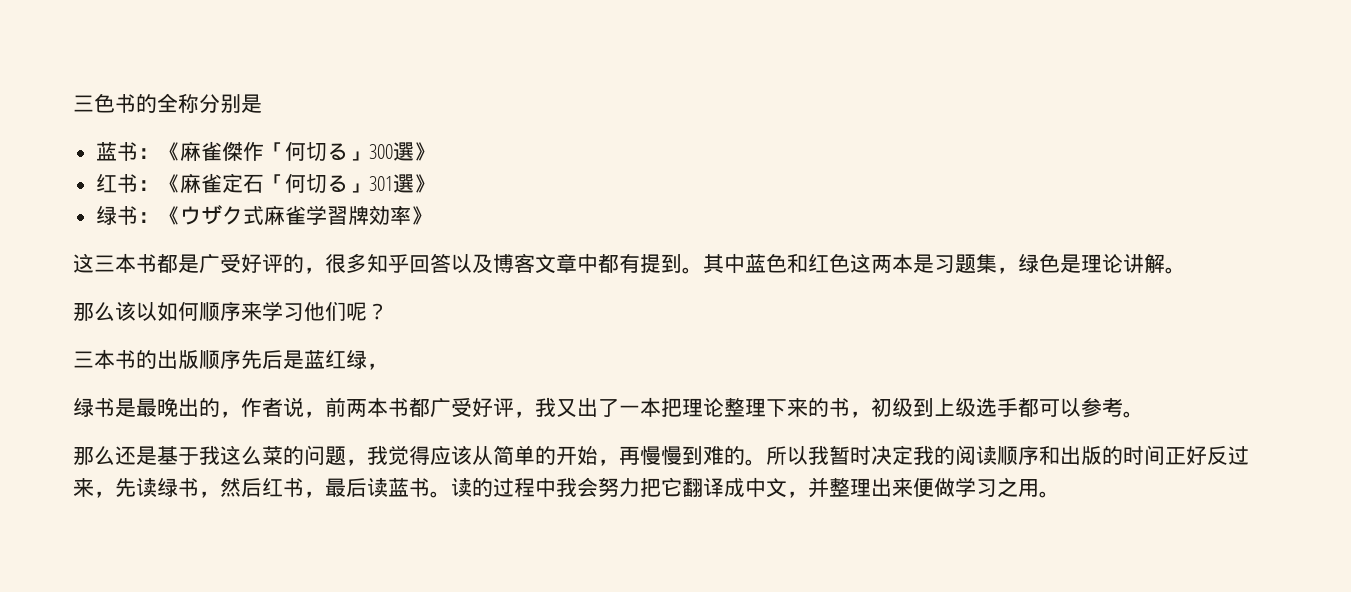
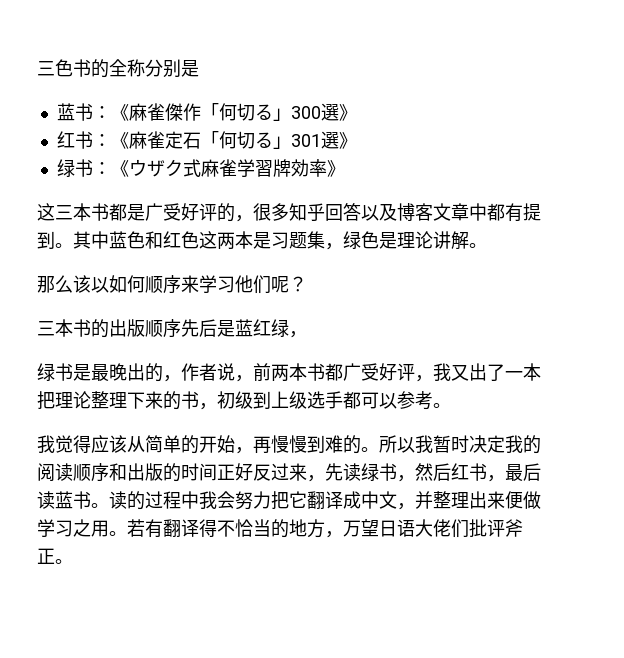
[73,445,367,466] 那么还是基于我这么菜的问题， -> (451, 405) none
(1060, 494) none -> [127,519,523,538] [37,548,73,564] 若有翻译得不恰当的地方，万望日语大佬们批评斧正。

